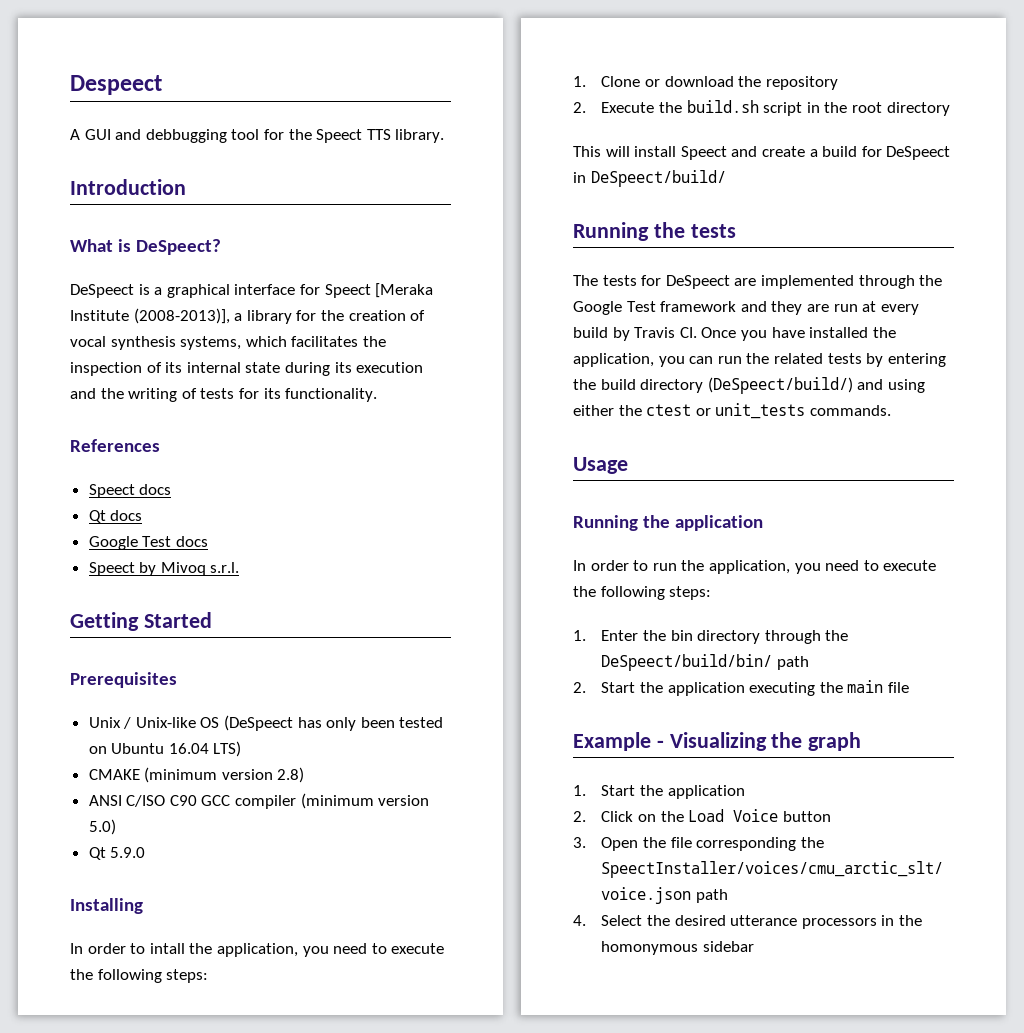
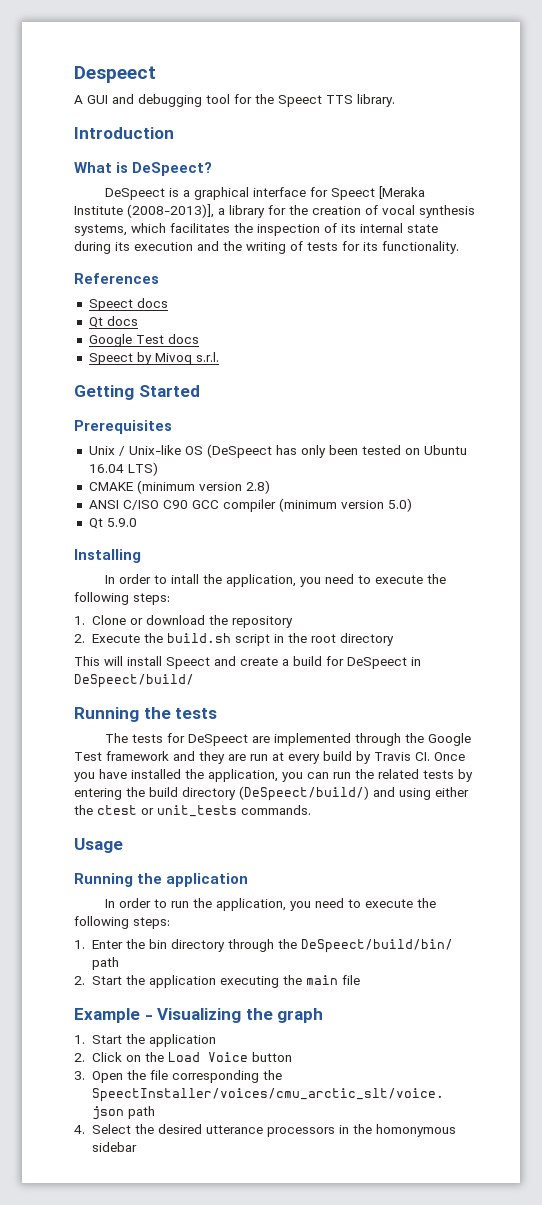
[145,129,227,143] debbugging -> [138,94,202,107] debugging

